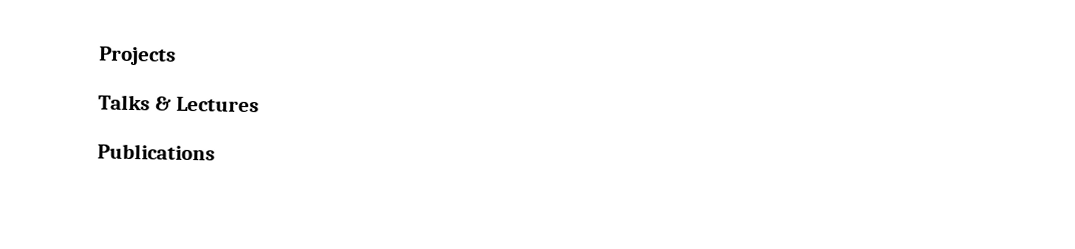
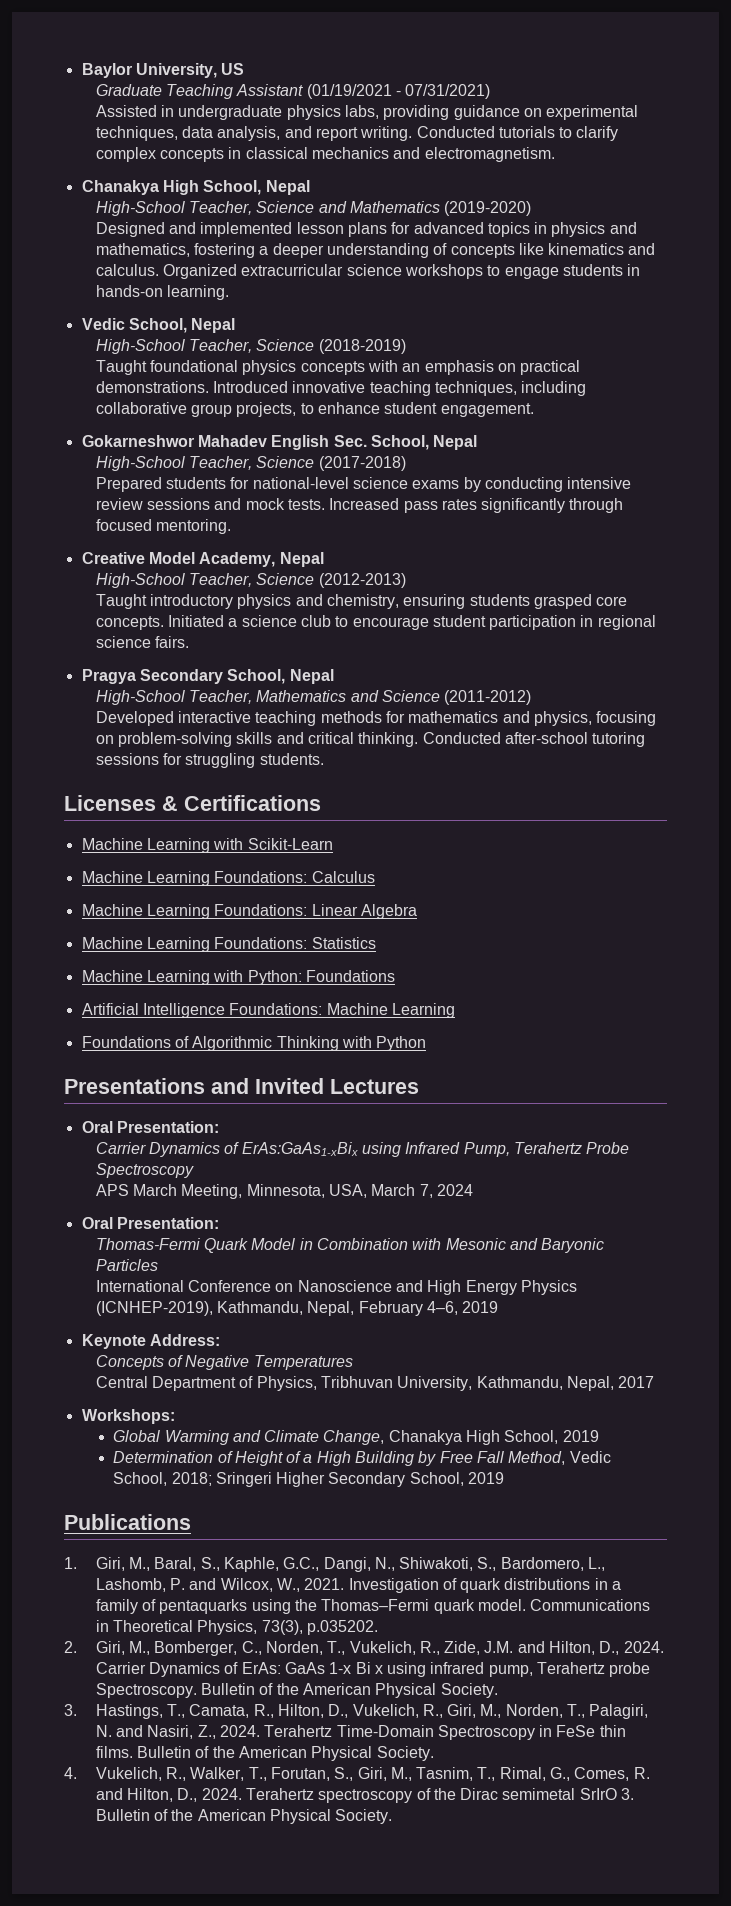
[98,46,176,66] [98,94,260,113] [97,143,215,161] Projects // Talks & Lectures // Publications -> [81,63,245,78] [95,84,491,99] [95,105,639,120] [95,126,619,141] [95,147,555,162] [81,180,310,195] [95,201,532,216] [95,222,637,237] [95,243,656,258] [95,264,641,279] [95,285,229,300] [81,318,236,333] [95,339,406,354] [95,360,581,375] [95,381,587,396] [95,402,534,417] [81,435,478,450] [95,456,406,471] [95,477,632,492] [95,498,624,513] [95,519,231,534] [81,552,324,567] [95,573,406,588] [95,594,628,609] [95,615,656,630] [95,636,189,648] [81,669,334,684] [95,690,532,705] [95,711,657,726] [95,732,646,747] [95,753,324,768] [64,795,321,811] [81,838,333,853] [81,871,375,886] [81,904,417,919] [81,937,376,952] [81,970,395,985] [81,1003,455,1018] [81,1036,427,1051] [64,1078,419,1094] [81,1121,219,1133] [95,1142,630,1157] [95,1163,194,1178] [95,1184,473,1199] [81,1217,219,1229] [95,1238,605,1253] [95,1259,158,1271] [95,1280,577,1295] [95,1301,499,1316] [81,1334,220,1349] [95,1355,353,1370] [95,1376,655,1391] [81,1409,175,1424] [113,1430,599,1445] [113,1451,611,1466] [113,1472,505,1487] [64,1514,191,1530] [64,1557,606,1572] [95,1578,622,1593] [95,1599,651,1614] [95,1620,378,1635] [64,1641,664,1656] [95,1662,651,1677] [95,1683,498,1698] [64,1704,649,1719] [95,1725,626,1740] [95,1746,434,1761] [64,1767,650,1781] [95,1788,635,1803] [95,1809,393,1824] Baylor University, US // Graduate Teaching Assistant (01/19/2021 - 07/31/2021) // Assisted in undergraduate physics labs, providing guidance on experimental techniques, data analysis, and report writing. Conducted tutorials to clarify complex concepts in classical mechanics and electromagnetism. // Chanakya High School, Nepal // High-School Teacher, Science and Mathematics (2019-2020) // Designed and implemented lesson plans for advanced topics in physics and mathematics, fostering a deeper understanding of concepts like kinematics and calculus. Organized extracurricular science workshops to engage students in hands-on learning. // Vedic School, Nepal // High-School Teacher, Science (2018-2019) // Taught foundational physics concepts with an emphasis on practical demonstrations. Introduced innovative teaching techniques, including collaborative group projects, to enhance student engagement. // Gokarneshwor Mahadev English Sec. School, Nepal // High-School Teacher, Science (2017-2018) // Prepared students for national-level science exams by conducting intensive review sessions and mock tests. Increased pass rates significantly through focused mentoring. // Creative Model Academy, Nepal // High-School Teacher, Science (2012-2013) // Taught introductory physics and chemistry, ensuring students grasped core concepts. Initiated a science club to encourage student participation in regional science fairs. // Pragya Secondary School, Nepal // High-School Teacher, Mathematics and Science (2011-2012) // Developed interactive teaching methods for mathematics and physics, focusing on problem-solving skills and critical thinking. Conducted after-school tutoring sessions for struggling students. // Licenses & Certifications // Machine Learning with Scikit-Learn // Machine Learning Foundations: Calculus // Machine Learning Foundations: Linear Algebra // Machine Learning Foundations: Statistics // Machine Learning with Python: Foundations // Artificial Intelligence Foundations: Machine Learning // Foundations of Algorithmic Thinking with Python // Presentations and Invited Lectures // Oral Presentation: // Carrier Dynamics of ErAs:GaAs1-xBix using Infrared Pump, Terahertz Probe Spectroscopy // APS March Meeting, Minnesota, USA, March 7, 2024 // Oral Presentation: // Thomas-Fermi Quark Model in Combination with Mesonic and Baryonic Particles // International Conference on Nanoscience and High Energy Physics (ICNHEP-2019), Kathmandu, Nepal, February 4–6, 2019 // Keynote Address: // Concepts of Negative Temperatures // Central Department of Physics, Tribhuvan University, Kathmandu, Nepal, 2017 // Workshops: // Global Warming and Climate Change, Chanakya High School, 2019 // Determination of Height of a High Building by Free Fall Method, Vedic School, 2018; Sringeri Higher Secondary School, 2019 // Publications // 1. Giri, M., Baral, S., Kaphle, G.C., Dangi, N., Shiwakoti, S., Bardomero, L., Lashomb, P. and Wilcox, W., 2021. Investigation of quark distributions in a family of pentaquarks using the Thomas–Fermi quark model. Communications in Theoretical Physics, 73(3), p.035202. // 2. Giri, M., Bomberger, C., Norden, T., Vukelich, R., Zide, J.M. and Hilton, D., 2024. Carrier Dynamics of ErAs: GaAs 1-x Bi x using infrared pump, Terahertz probe Spectroscopy. Bulletin of the American Physical Society. // 3. Hastings, T., Camata, R., Hilton, D., Vukelich, R., Giri, M., Norden, T., Palagiri, N. and Nasiri, Z., 2024. Terahertz Time-Domain Spectroscopy in FeSe thin films. Bulletin of the American Physical Society. // 4. Vukelich, R., Walker, T., Forutan, S., Giri, M., Tasnim, T., Rimal, G., Comes, R. and Hilton, D., 2024. Terahertz spectroscopy of the Dirac semimetal SrIrO 3. Bulletin of the American Physical Society.

